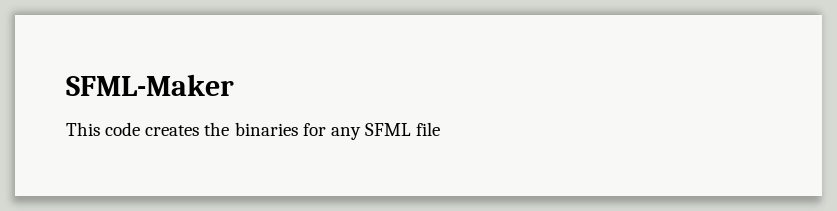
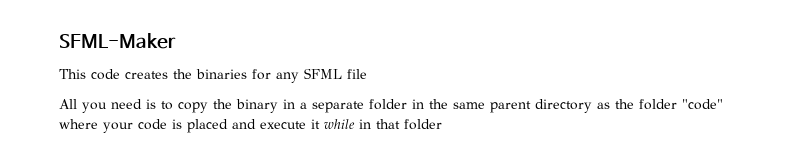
(441, 129) none -> [59,99,723,113] [59,119,442,133] // All you need is to copy the binary in a separate folder in the same parent directory as the folder "code" where your code is placed and execute it while in that folder

